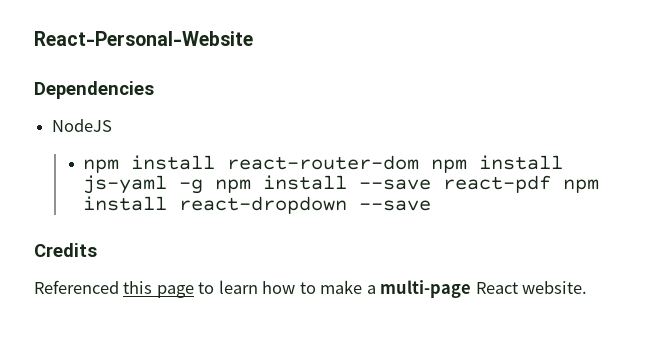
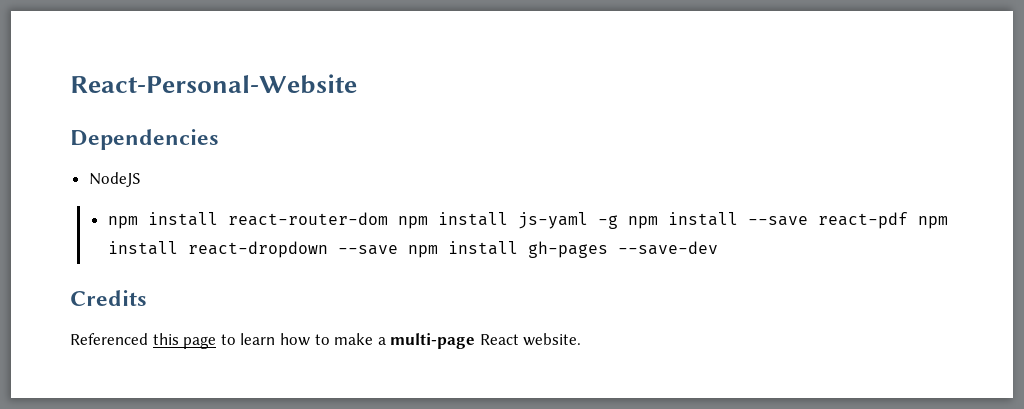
(432, 205) none -> [407,241,718,258] npm install gh-pages --save-dev

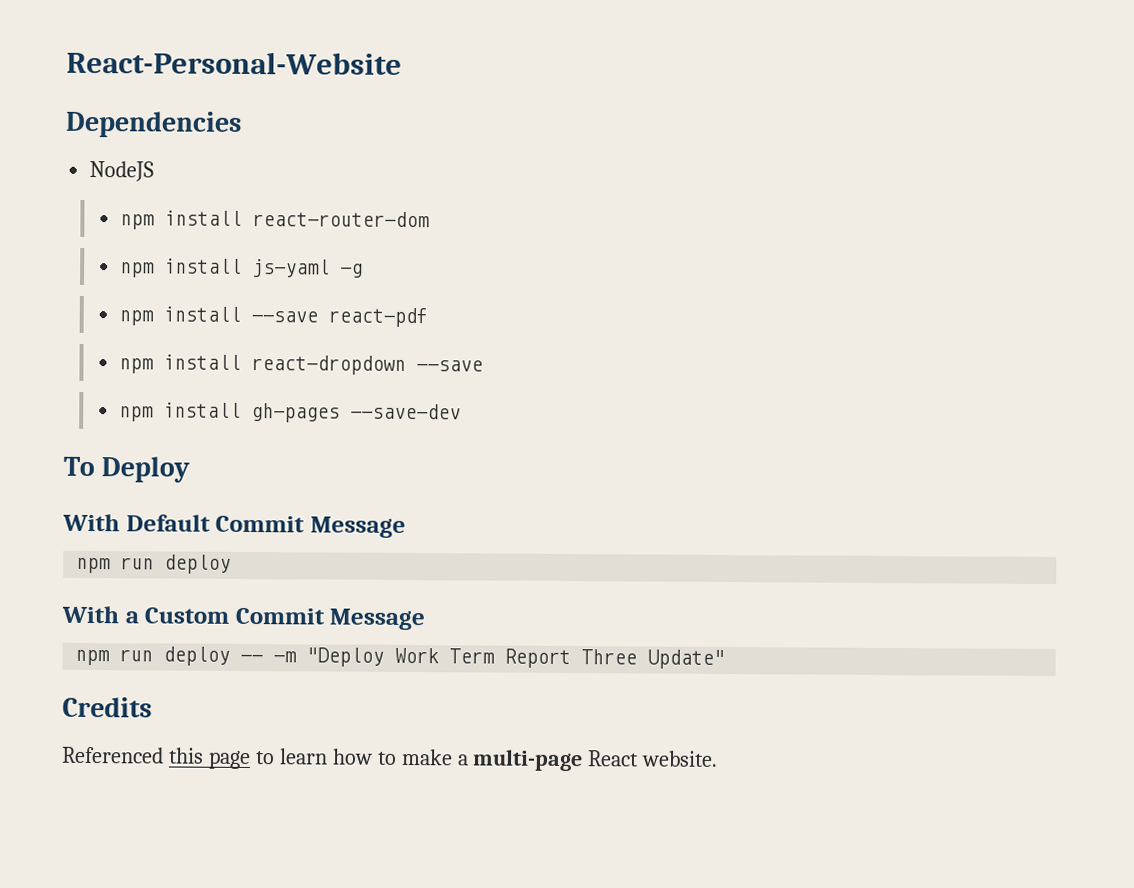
(388, 219) none -> (431, 219) //
(618, 222) none -> (364, 270) //
(908, 220) none -> (429, 317) //
(398, 250) none -> (484, 366) //
(718, 248) none -> [63,456,191,483] [62,513,406,538] [76,554,232,574] [61,605,426,631] [75,646,726,670] // To Deploy // With Default Commit Message // npm run deploy // With a Custom Commit Message // npm run deploy -- -m "Deploy Work Term Report Three Update"

